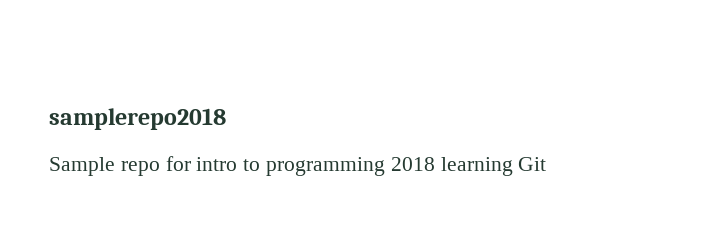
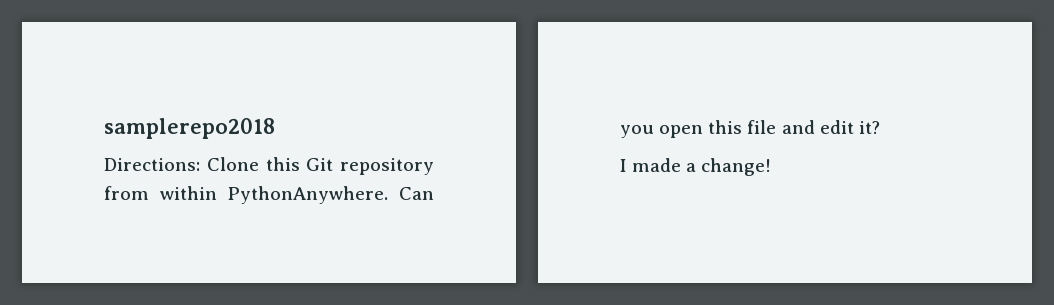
[49,156,547,176] Sample repo for intro to programming 2018 learning Git -> [104,157,434,175] [104,186,435,204] [620,120,880,138] [620,158,772,176] Directions: Clone this Git repository from within PythonAnywhere. Can you open this file and edit it? // I made a change!

